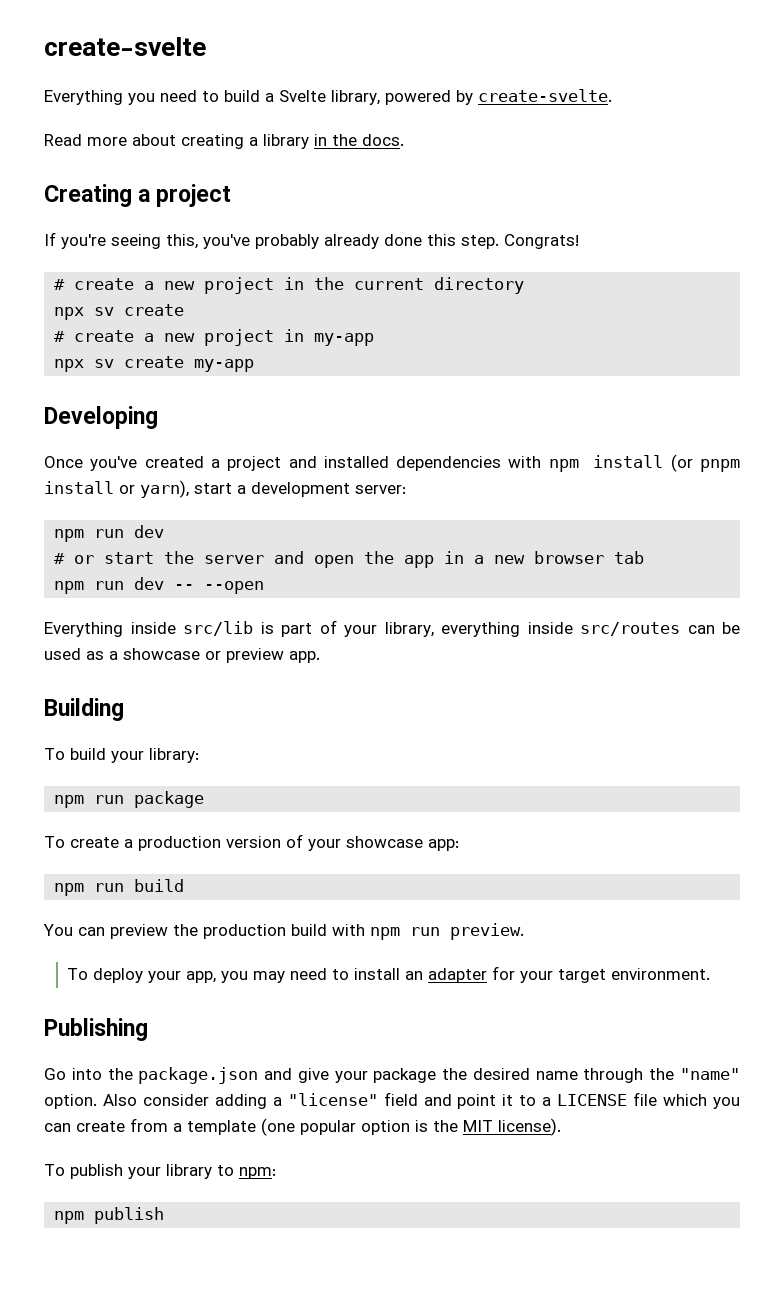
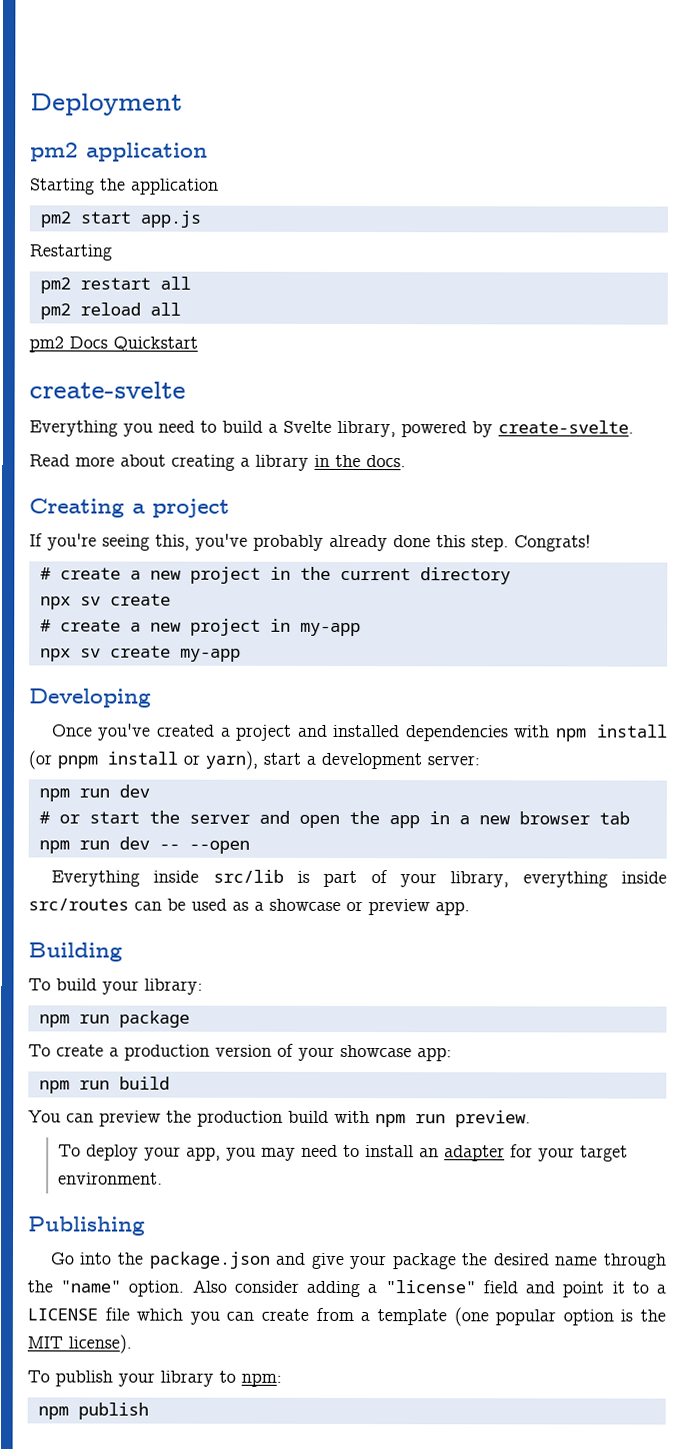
(44, 46) none -> [30,93,183,116] [30,142,208,162] [30,178,219,195] [39,210,201,228] [29,244,112,261] [39,276,191,294] [39,302,181,320] [29,336,198,353] Deployment // pm2 application // Starting the application // pm2 start app.js // Restarting // pm2 restart all // pm2 reload all // pm2 Docs Quickstart //

